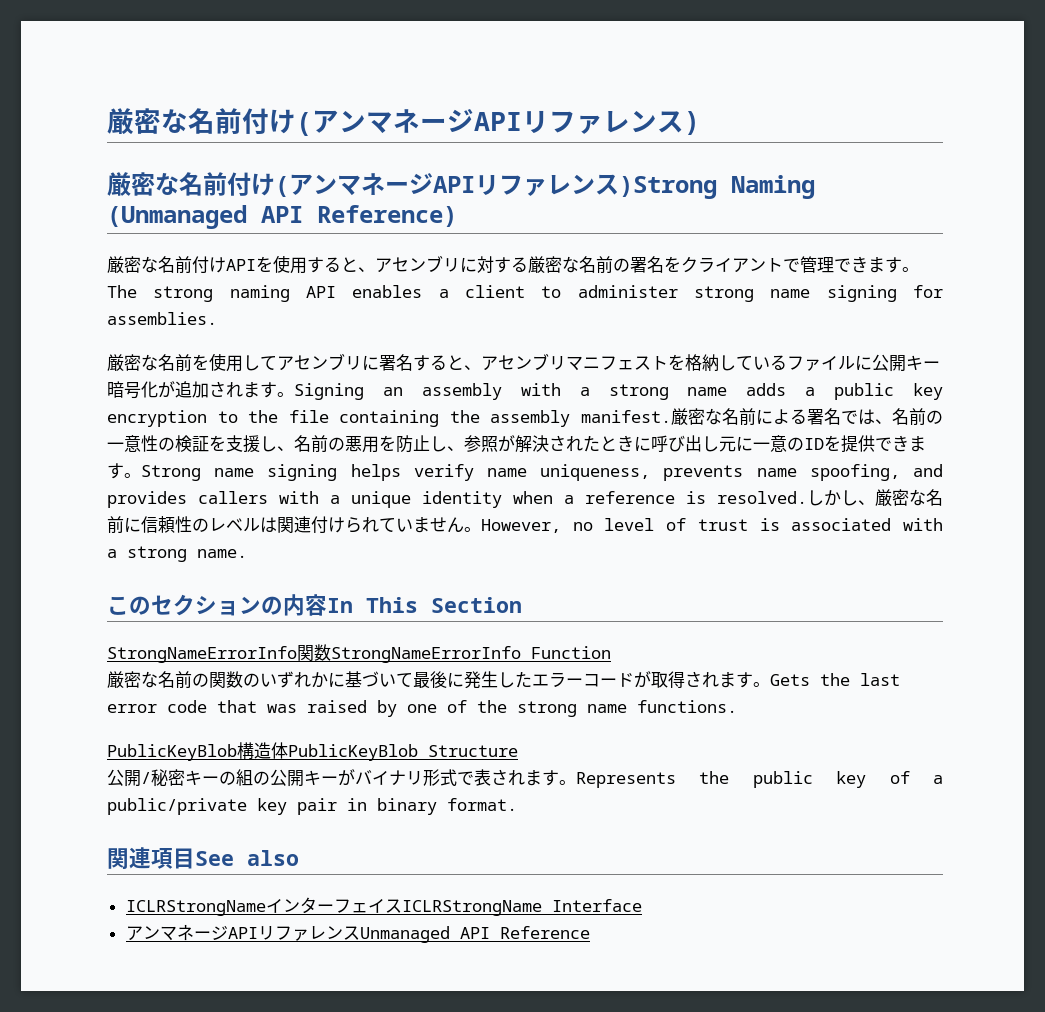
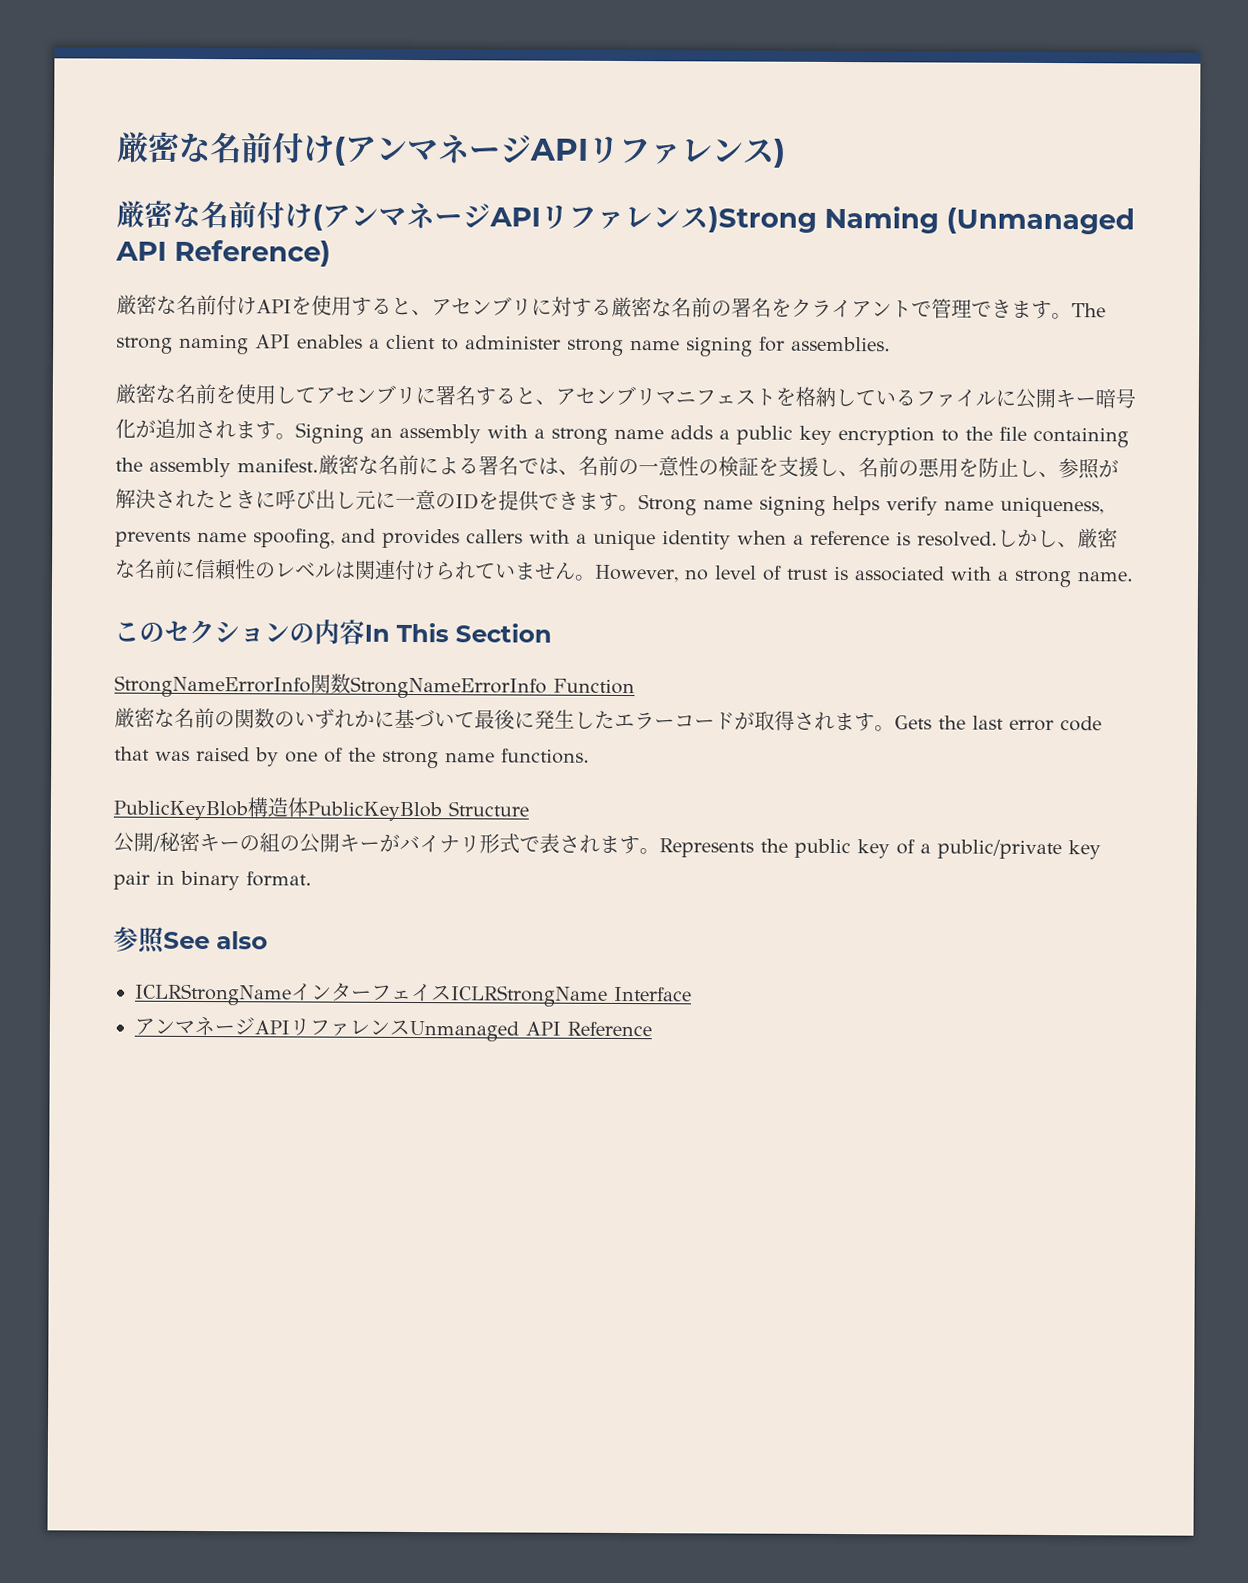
[107,847,195,869] 関連項目 -> [113,926,165,954] 参照

